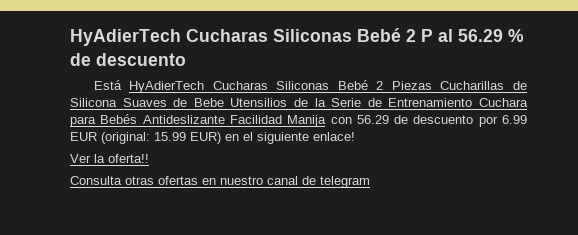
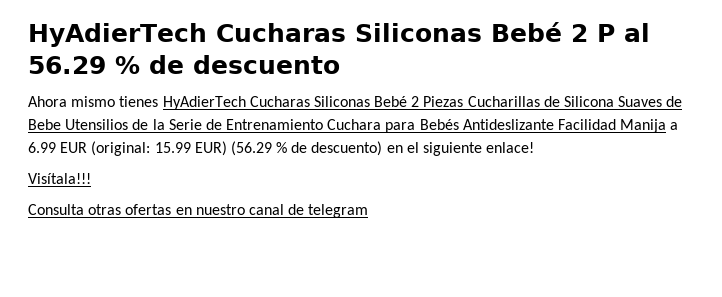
[93,80,122,90] Está -> [28,96,159,107] Ahora mismo tienes
[330,115,498,127] con 56.29 de descuento por -> [670,122,679,130] a
(221, 138) none -> [230,141,383,156] (56.29 % de descuento)
[70,154,149,163] Ver la oferta!! -> [28,173,91,184] Visítala!!!

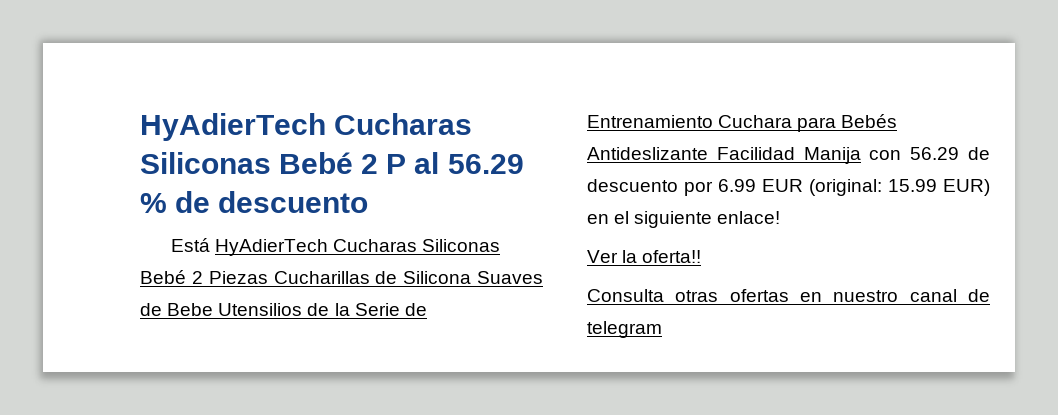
[28,96,159,107] Ahora mismo tienes -> [170,238,210,252] Está
[670,122,679,130] a -> [869,147,990,160] [587,179,713,196] con 56.29 de descuento por
[230,141,383,156] (56.29 % de descuento) -> (990, 187) none
[28,173,91,184] Visítala!!! -> [587,250,702,263] Ver la oferta!!

